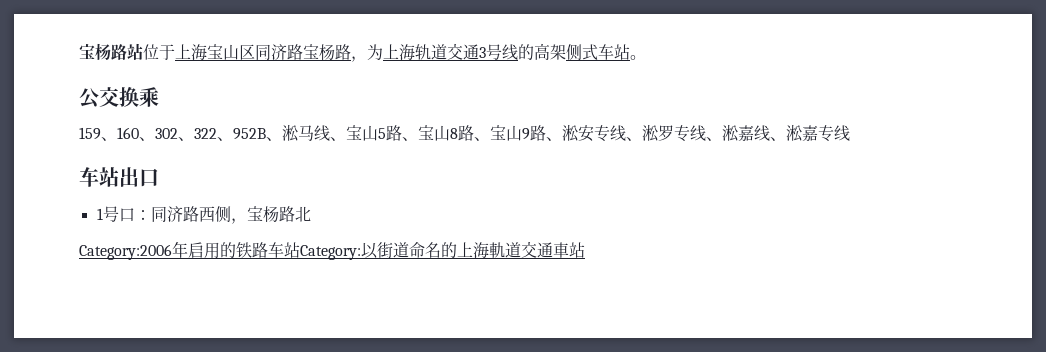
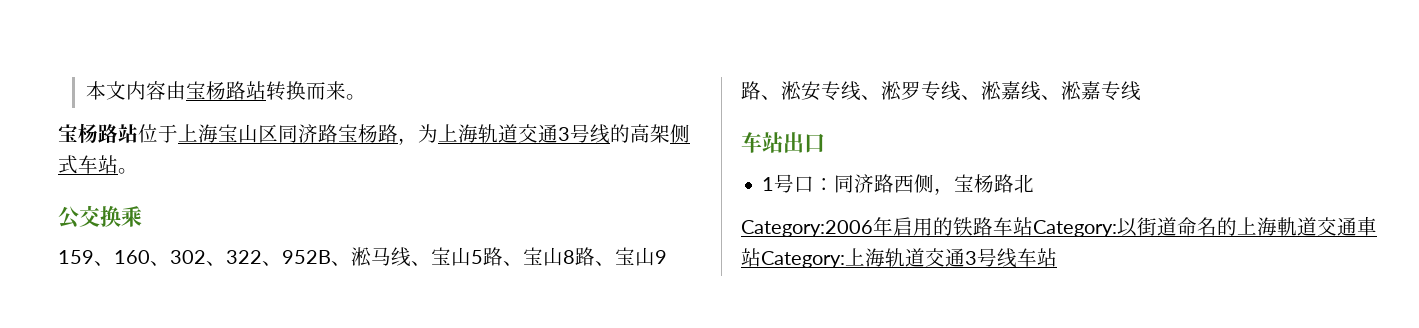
(79, 51) none -> [86,81,367,101] 本文内容由宝杨路站转换而来。 //
(585, 250) none -> [761,248,1057,268] Category:上海轨道交通3号线车站

